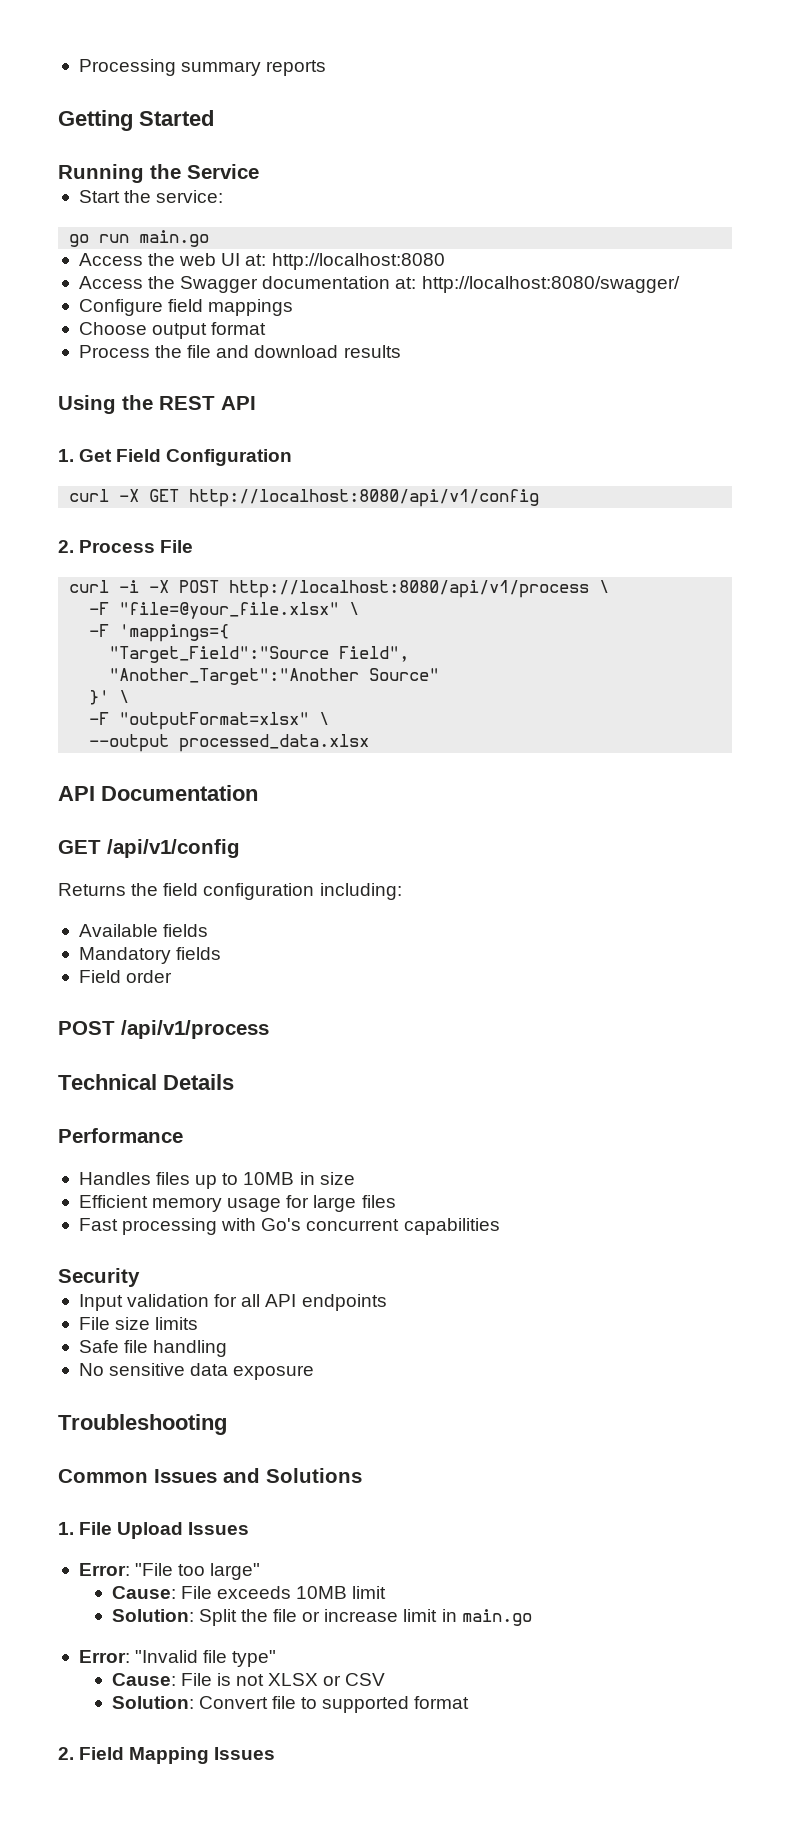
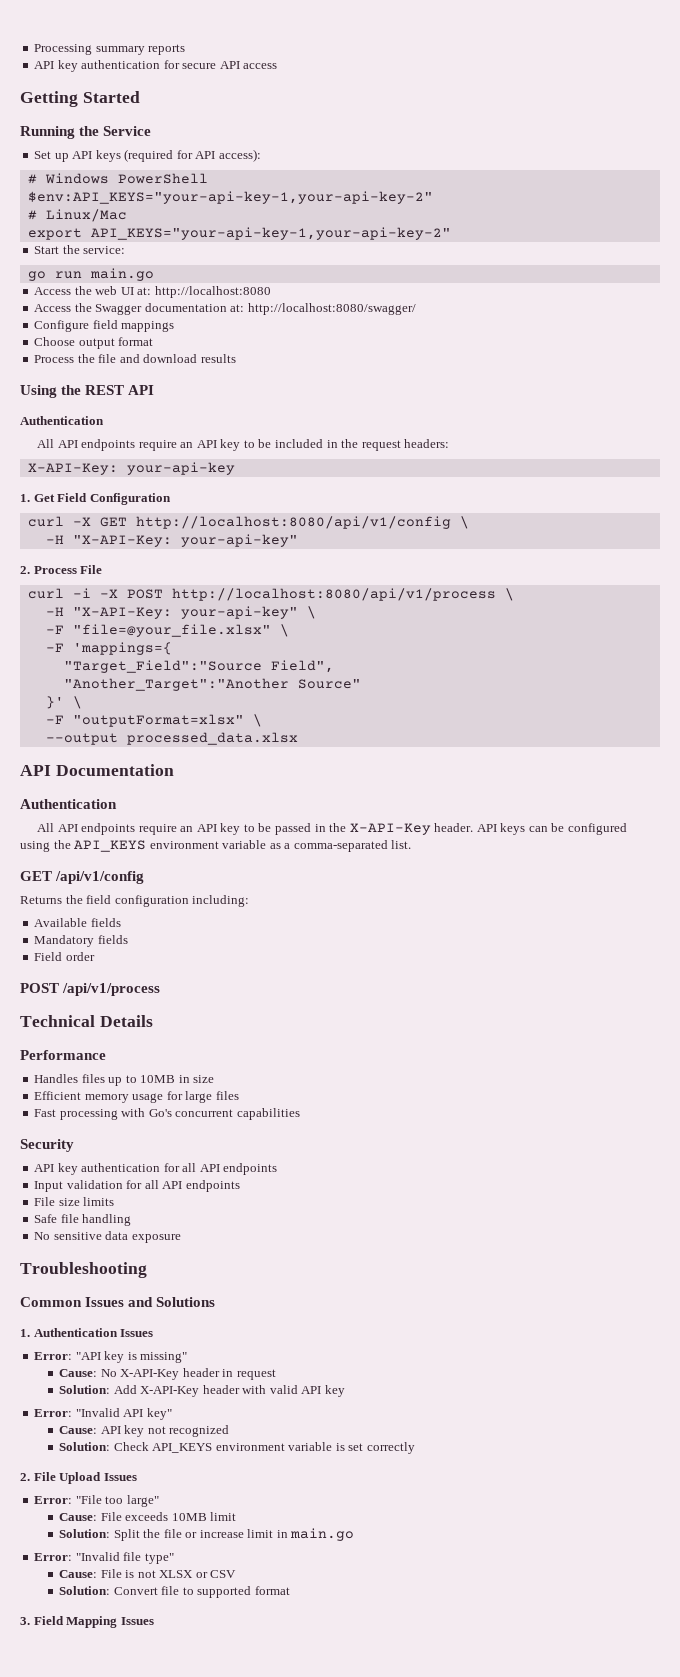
(327, 68) none -> [34,60,278,72] // API key authentication for secure API access
(259, 171) none -> [34,149,261,162] [27,173,208,184] [27,191,433,204] [27,209,127,222] [27,227,451,240] // Set up API keys (required for API access): // # Windows PowerShell // $env:API_KEYS="your-api-key-1,your-api-key-2" // # Linux/Mac // export API_KEYS="your-api-key-1,your-api-key-2"
(256, 403) none -> [20,416,104,425] [37,439,450,451] [27,462,235,475] // Authentication // All API endpoints require an API key to be included in the request headers: // X-API-Key: your-api-key
(540, 498) none -> [459,516,469,529] [45,534,298,547] \ // -H "X-API-Key: your-api-key"
(610, 586) none -> [45,606,316,619] // -H "X-API-Key: your-api-key" \
(258, 793) none -> [20,799,117,809] [37,823,627,835] [20,840,412,852] // Authentication // All API endpoints require an API key to be passed in the X-API-Key header. API keys can be configured using the API_KEYS environment variable as a comma-separated list.
(140, 1277) none -> [34,1163,278,1175] // API key authentication for all API endpoints
(74, 1528) none -> [33,1328,154,1337] [34,1351,188,1363] [59,1368,276,1380] [59,1385,345,1397] [34,1408,172,1420] [59,1425,230,1437] [59,1442,415,1454] [20,1473,30,1481] Authentication Issues // Error: "API key is missing" // Cause: No X-API-Key header in request // Solution: Add X-API-Key header with valid API key // Error: "Invalid API key" // Cause: API key not recognized // Solution: Check API_KEYS environment variable is set correctly // 2.
[58,1747,74,1760] 2. -> [20,1617,30,1625] 3.

